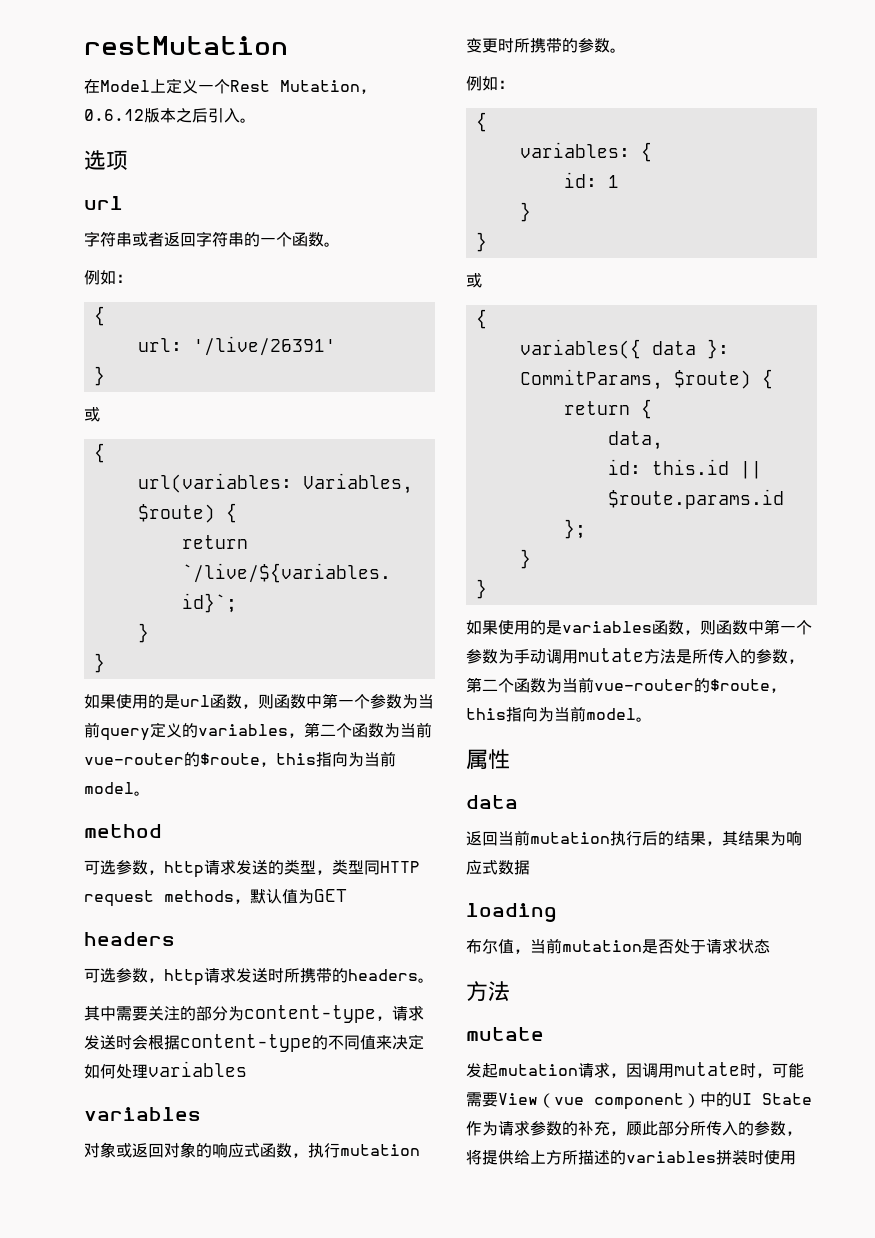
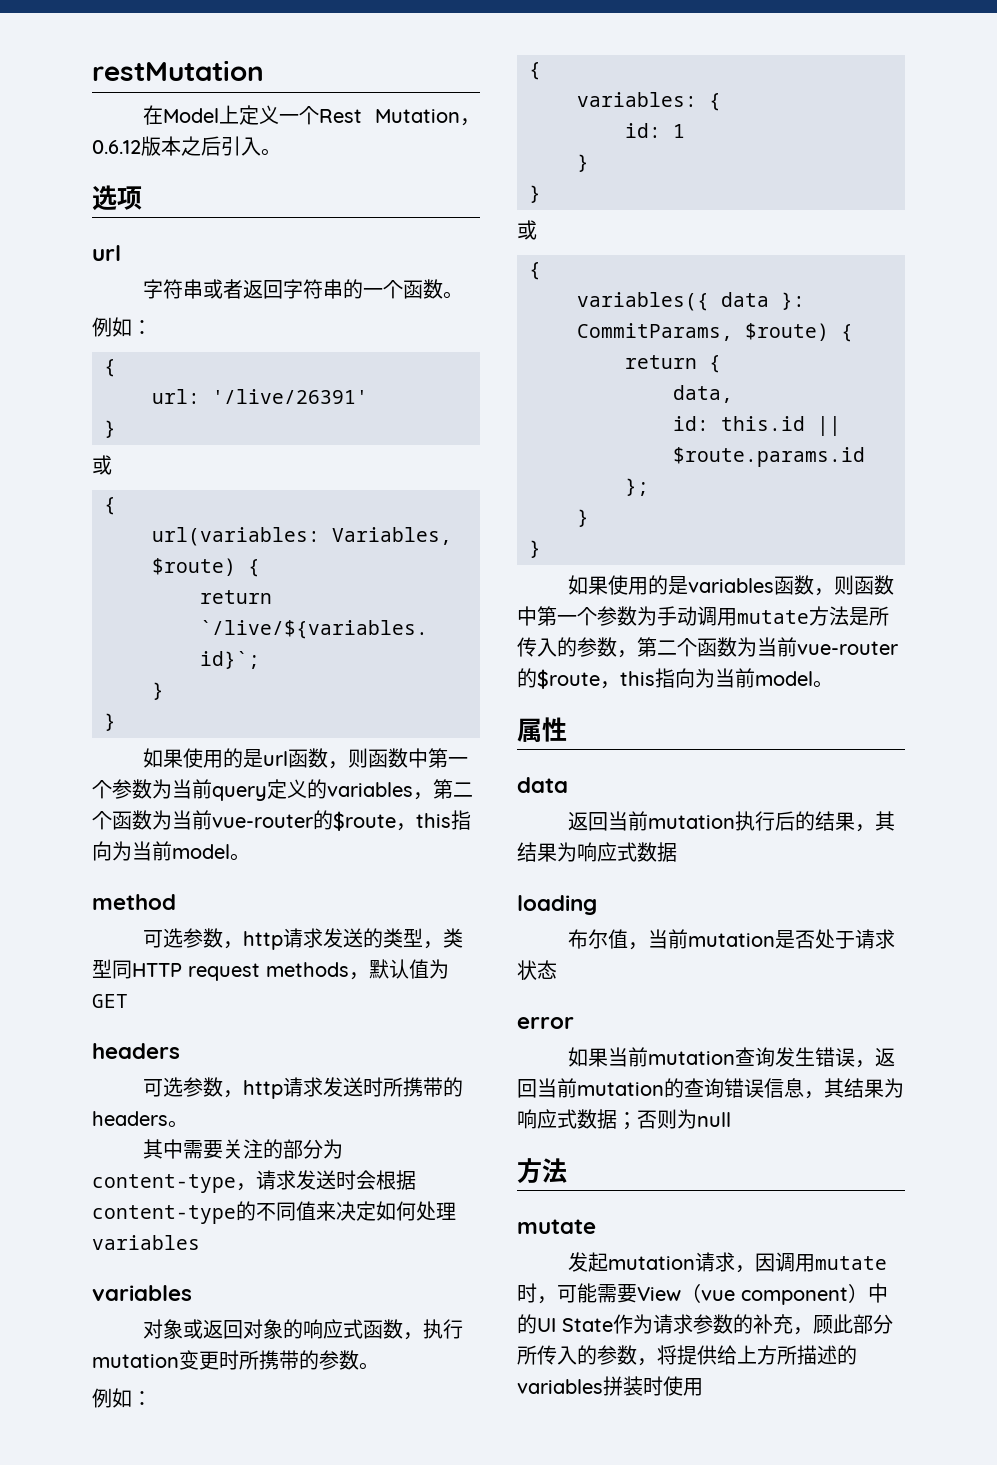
(770, 946) none -> [517,1017,574,1029] [567,1047,895,1068] [517,1078,904,1099] [517,1109,731,1130] // error // 如果当前mutation查询发生错误，返回当前mutation的查询错误信息，其结果为响应式数据；否则为null

